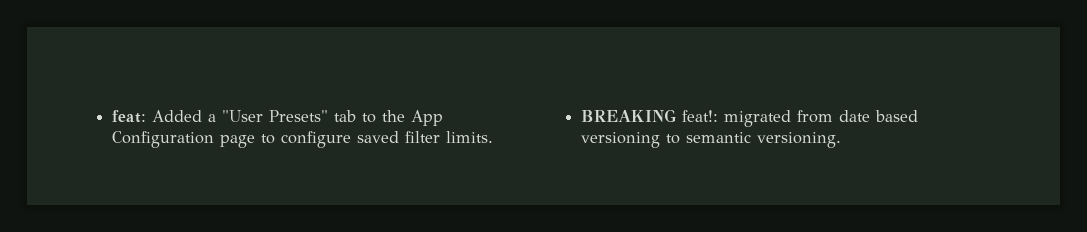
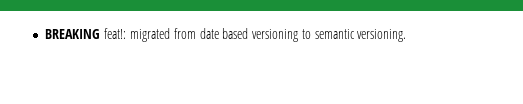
[112,110,444,126] [112,131,494,148] feat: Added a "User Presets" tab to the App Configuration page to configure saved filter limits. // -> (45, 34) none

